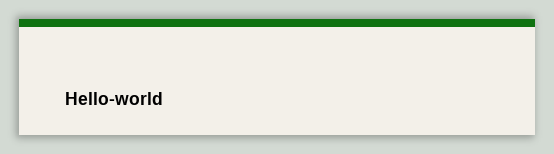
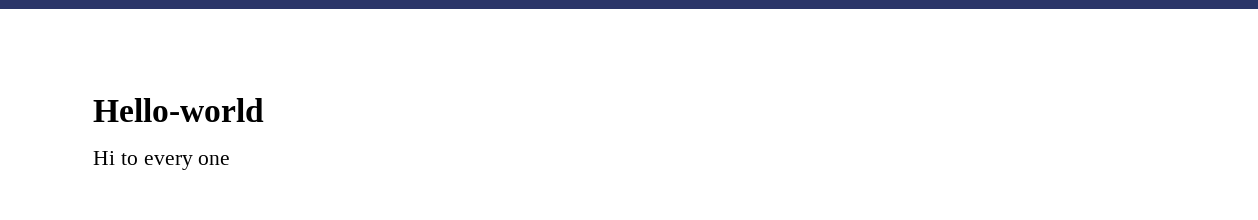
(163, 98) none -> [93,151,231,170] // Hi to every one

